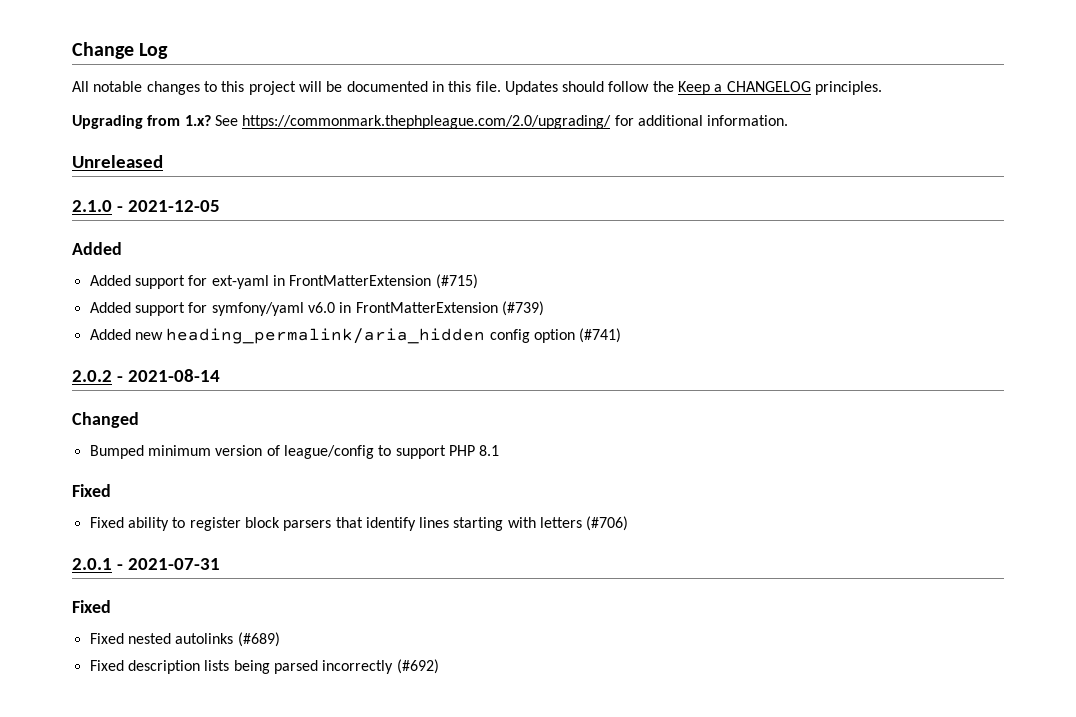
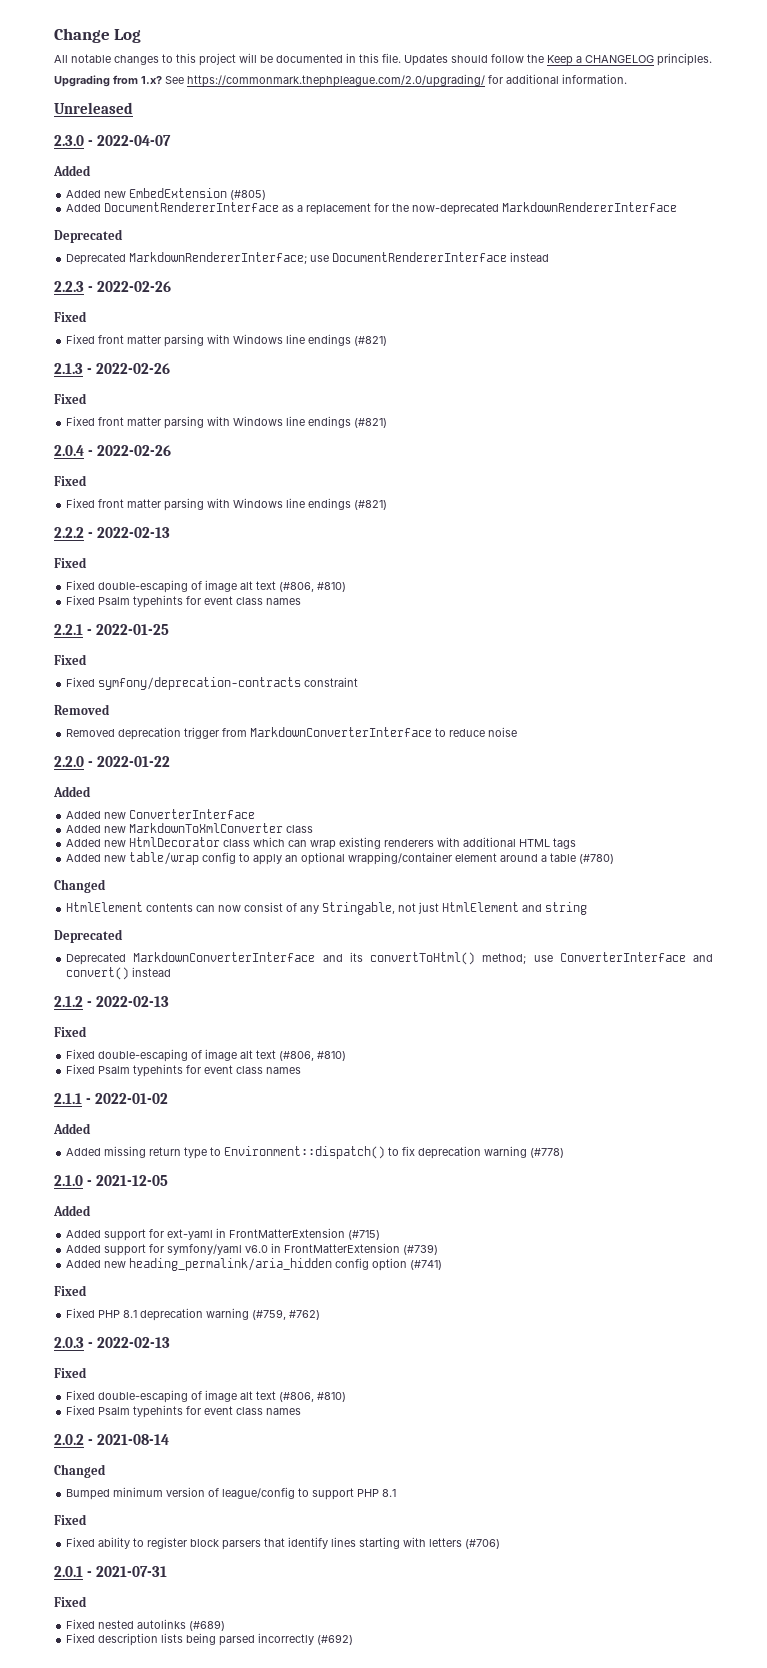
(163, 161) none -> [54,135,172,146] [53,165,91,176] [66,188,267,200] [66,202,678,215] [54,229,123,243] [66,252,550,265] [54,281,172,292] [54,311,87,322] [66,334,388,347] [54,363,171,374] [54,393,87,404] [66,416,388,429] [54,445,172,456] [54,475,87,486] [66,498,388,511] [54,527,171,538] [54,557,87,568] [66,580,347,593] [66,595,302,608] [54,624,170,635] [54,654,87,665] [66,677,359,690] [54,704,110,715] [66,727,518,740] [54,756,171,767] [53,786,91,797] [66,809,256,819] [66,823,314,833] [66,837,577,850] [66,852,615,865] [54,879,106,893] [66,902,588,915] [54,929,123,943] [66,952,713,965] [66,967,172,980] [54,996,170,1007] [54,1026,87,1037] [66,1049,347,1062] [66,1064,302,1077] [54,1093,169,1104] [53,1123,91,1134] [66,1146,565,1159] // 2.3.0 - 2022-04-07 // Added // Added new EmbedExtension (#805) // Added DocumentRendererInterface as a replacement for the now-deprecated MarkdownRendererInterface // Deprecated // Deprecated MarkdownRendererInterface; use DocumentRendererInterface instead // 2.2.3 - 2022-02-26 // Fixed // Fixed front matter parsing with Windows line endings (#821) // 2.1.3 - 2022-02-26 // Fixed // Fixed front matter parsing with Windows line endings (#821) // 2.0.4 - 2022-02-26 // Fixed // Fixed front matter parsing with Windows line endings (#821) // 2.2.2 - 2022-02-13 // Fixed // Fixed double-escaping of image alt text (#806, #810) // Fixed Psalm typehints for event class names // 2.2.1 - 2022-01-25 // Fixed // Fixed symfony/deprecation-contracts constraint // Removed // Removed deprecation trigger from MarkdownConverterInterface to reduce noise // 2.2.0 - 2022-01-22 // Added // Added new ConverterInterface // Added new MarkdownToXmlConverter class // Added new HtmlDecorator class which can wrap existing renderers with additional HTML tags // Added new table/wrap config to apply an optional wrapping/container element around a table (#780) // Changed // HtmlElement contents can now consist of any Stringable, not just HtmlElement and string // Deprecated // Deprecated MarkdownConverterInterface and its convertToHtml() method; use ConverterInterface and convert() instead // 2.1.2 - 2022-02-13 // Fixed // Fixed double-escaping of image alt text (#806, #810) // Fixed Psalm typehints for event class names // 2.1.1 - 2022-01-02 // Added // Added missing return type to Environment::dispatch() to fix deprecation warning (#778)
(622, 335) none -> [54,1285,87,1296] [66,1308,321,1321] [54,1337,171,1348] [54,1367,87,1378] [66,1390,347,1403] [66,1405,302,1418] // Fixed // Fixed PHP 8.1 deprecation warning (#759, #762) // 2.0.3 - 2022-02-13 // Fixed // Fixed double-escaping of image alt text (#806, #810) // Fixed Psalm typehints for event class names

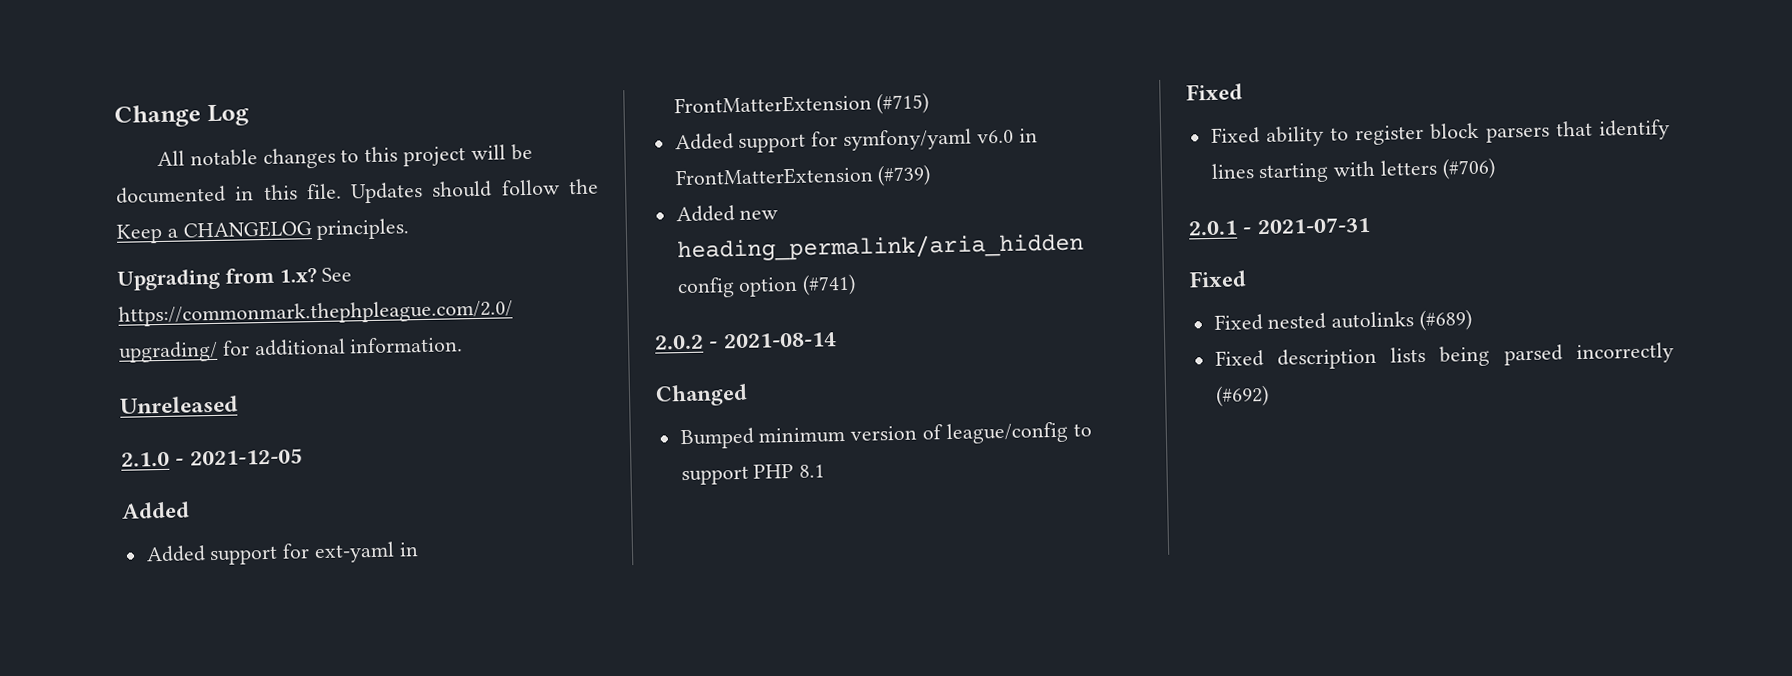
[54,135,172,146] [53,165,91,176] [66,188,267,200] [66,202,678,215] [54,229,123,243] [66,252,550,265] [54,281,172,292] [54,311,87,322] [66,334,388,347] [54,363,171,374] [54,393,87,404] [66,416,388,429] [54,445,172,456] [54,475,87,486] [66,498,388,511] [54,527,171,538] [54,557,87,568] [66,580,347,593] [66,595,302,608] [54,624,170,635] [54,654,87,665] [66,677,359,690] [54,704,110,715] [66,727,518,740] [54,756,171,767] [53,786,91,797] [66,809,256,819] [66,823,314,833] [66,837,577,850] [66,852,615,865] [54,879,106,893] [66,902,588,915] [54,929,123,943] [66,952,713,965] [66,967,172,980] [54,996,170,1007] [54,1026,87,1037] [66,1049,347,1062] [66,1064,302,1077] [54,1093,169,1104] [53,1123,91,1134] [66,1146,565,1159] // 2.3.0 - 2022-04-07 // Added // Added new EmbedExtension (#805) // Added DocumentRendererInterface as a replacement for the now-deprecated MarkdownRendererInterface // Deprecated // Deprecated MarkdownRendererInterface; use DocumentRendererInterface instead // 2.2.3 - 2022-02-26 // Fixed // Fixed front matter parsing with Windows line endings (#821) // 2.1.3 - 2022-02-26 // Fixed // Fixed front matter parsing with Windows line endings (#821) // 2.0.4 - 2022-02-26 // Fixed // Fixed front matter parsing with Windows line endings (#821) // 2.2.2 - 2022-02-13 // Fixed // Fixed double-escaping of image alt text (#806, #810) // Fixed Psalm typehints for event class names // 2.2.1 - 2022-01-25 // Fixed // Fixed symfony/deprecation-contracts constraint // Removed // Removed deprecation trigger from MarkdownConverterInterface to reduce noise // 2.2.0 - 2022-01-22 // Added // Added new ConverterInterface // Added new MarkdownToXmlConverter class // Added new HtmlDecorator class which can wrap existing renderers with additional HTML tags // Added new table/wrap config to apply an optional wrapping/container element around a table (#780) // Changed // HtmlElement contents can now consist of any Stringable, not just HtmlElement and string // Deprecated // Deprecated MarkdownConverterInterface and its convertToHtml() method; use ConverterInterface and convert() instead // 2.1.2 - 2022-02-13 // Fixed // Fixed double-escaping of image alt text (#806, #810) // Fixed Psalm typehints for event class names // 2.1.1 - 2022-01-02 // Added // Added missing return type to Environment::dispatch() to fix deprecation warning (#778) -> (238, 404) none
[54,1285,87,1296] [66,1308,321,1321] [54,1337,171,1348] [54,1367,87,1378] [66,1390,347,1403] [66,1405,302,1418] // Fixed // Fixed PHP 8.1 deprecation warning (#759, #762) // 2.0.3 - 2022-02-13 // Fixed // Fixed double-escaping of image alt text (#806, #810) // Fixed Psalm typehints for event class names -> (857, 284) none

